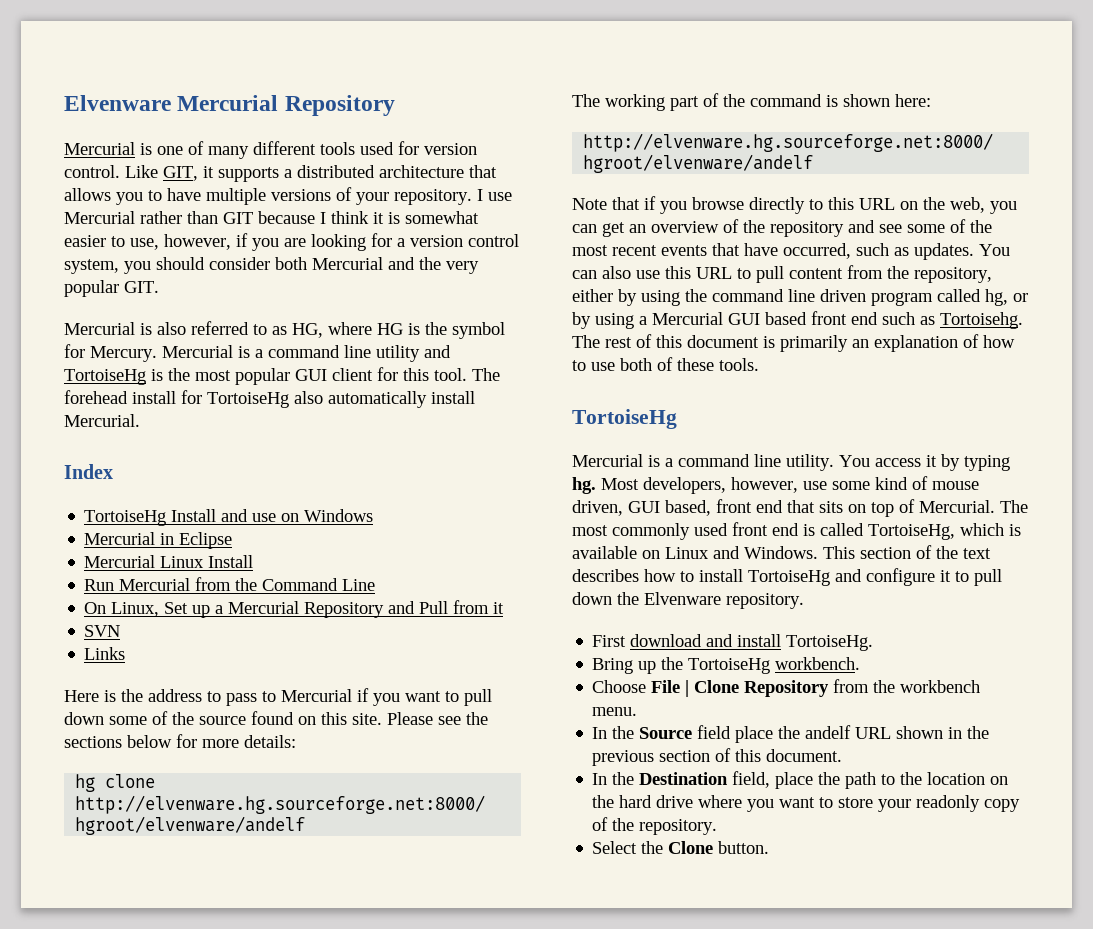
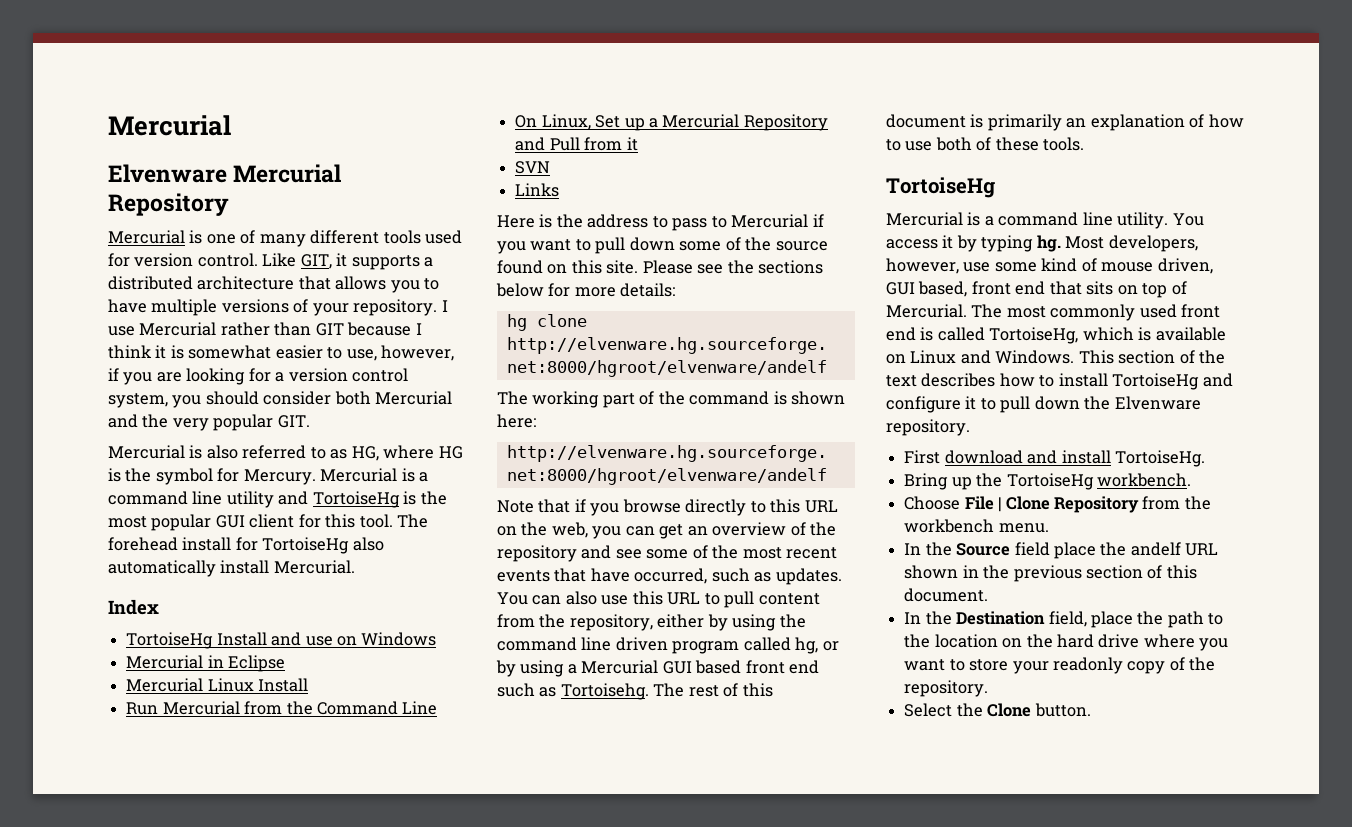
(64, 103) none -> [108,115,231,136] Mercurial //

